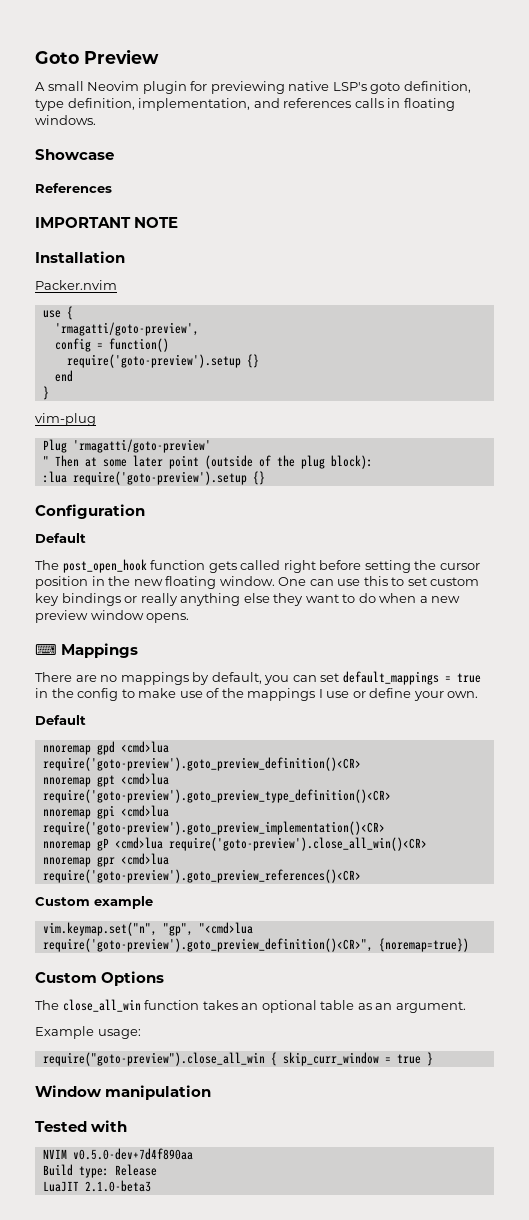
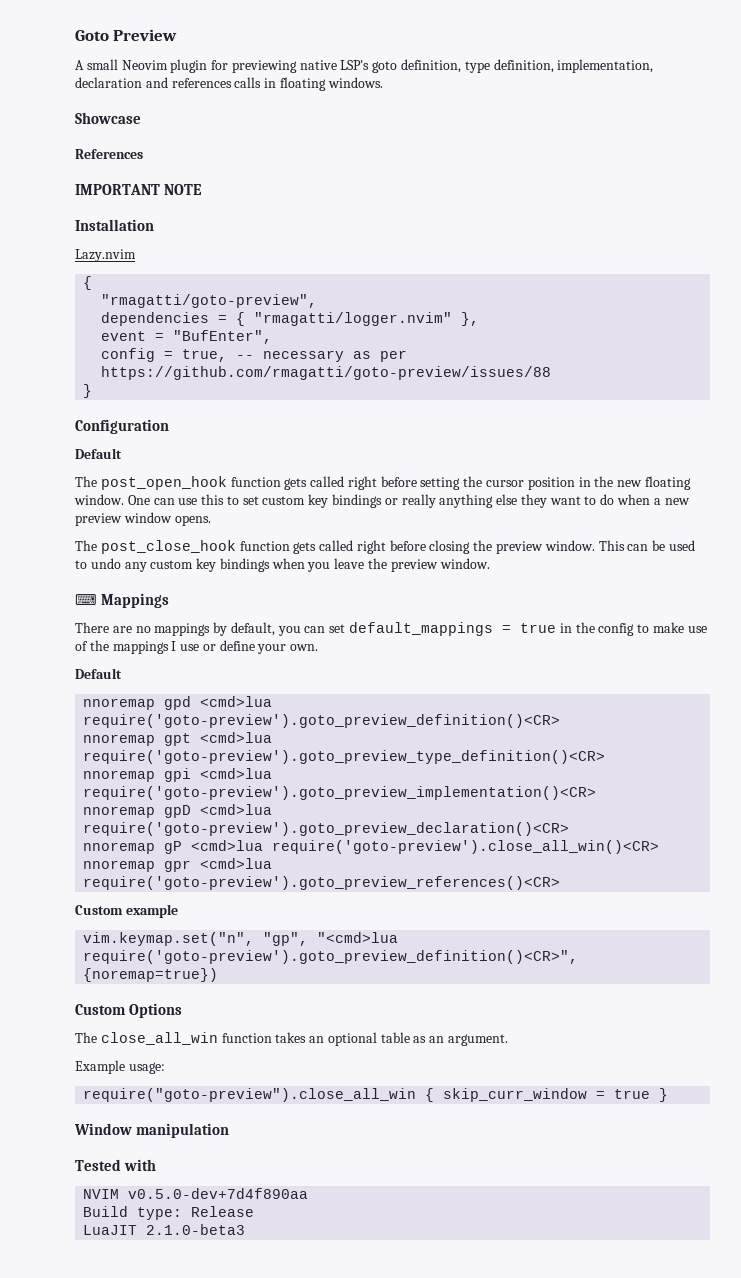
(251, 104) none -> [75,77,142,88] declaration
[35,280,117,290] [42,310,61,318] Packer.nvim // use -> [75,249,136,262] Lazy.nvim //
[54,322,199,336] [54,338,169,352] [66,354,259,368] [54,370,73,382] [42,386,49,400] [35,413,96,426] [42,439,211,453] [42,455,373,469] [42,471,265,485] 'rmagatti/goto-preview', // config = function() // require('goto-preview').setup {} // end // } // vim-plug // Plug 'rmagatti/goto-preview' // " Then at some later point (outside of the plug block): // :lua require('goto-preview').setup {} -> [101,294,318,308] [101,312,480,326] [101,330,273,344] [101,348,408,362] [101,366,552,380] [83,384,93,398] "rmagatti/goto-preview", // dependencies = { "rmagatti/logger.nvim" }, // event = "BufEnter", // config = true, -- necessary as per https://github.com/rmagatti/goto-preview/issues/88 // }
(190, 618) none -> [75,540,695,554] [75,558,490,572] // The post_close_hook function gets called right before closing the preview window. This can be used to undo any custom key bindings when you leave the preview window.
(385, 828) none -> [83,804,273,818] [83,822,570,836] // nnoremap gpD <cmd>lua require('goto-preview').goto_preview_declaration()<CR>

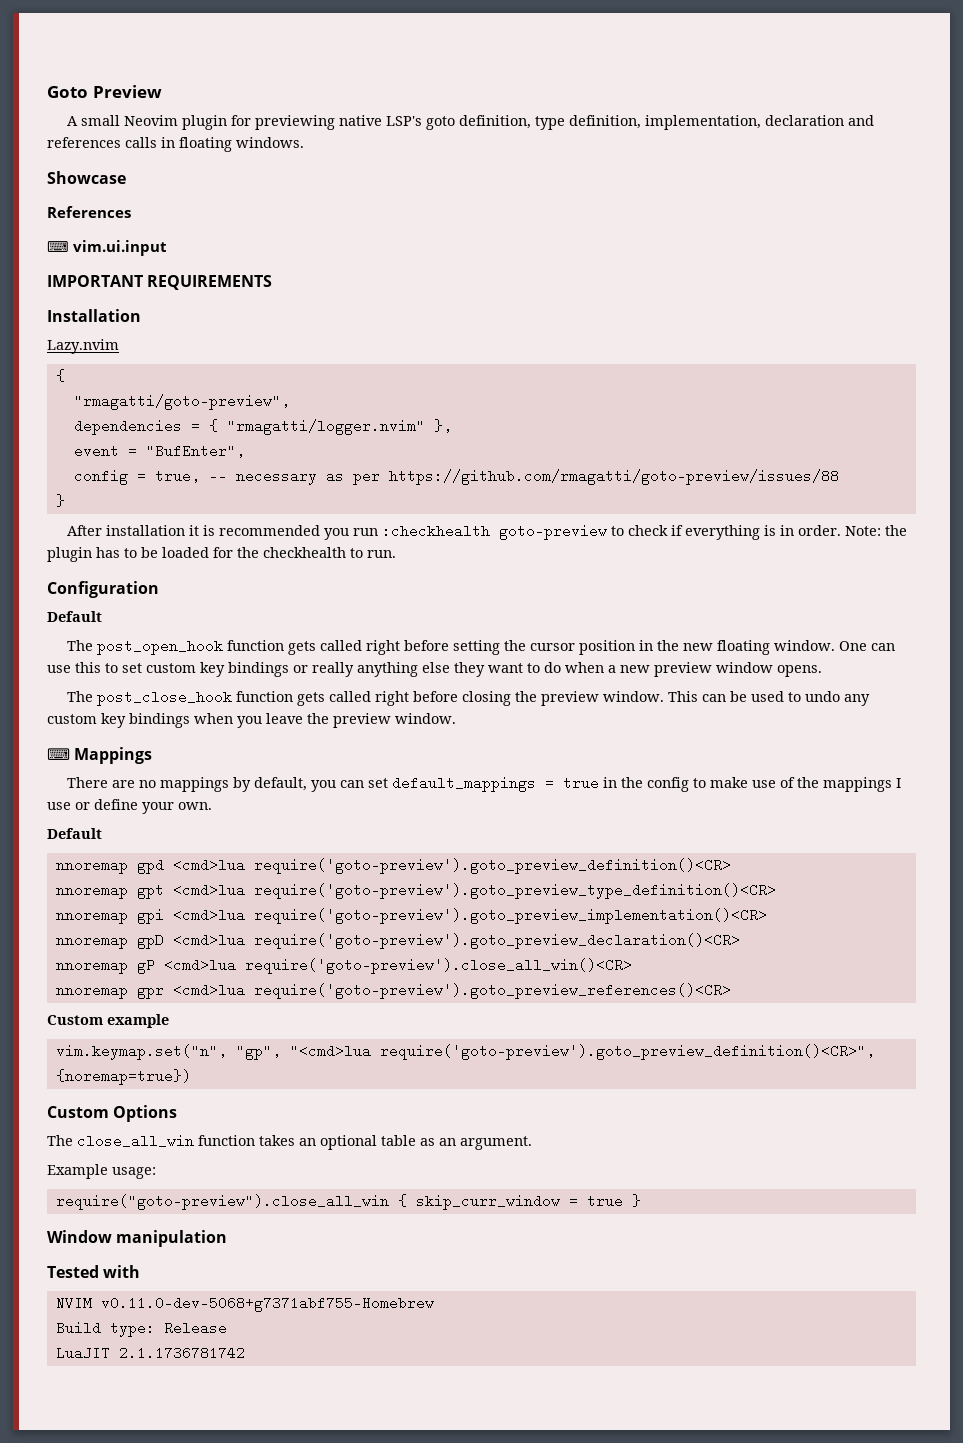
(143, 154) none -> [47,240,167,256] // ⌨ vim.ui.input
[164,184,203,195] NOTE -> [147,275,273,290] REQUIREMENTS
(93, 391) none -> [67,524,908,540] [47,547,396,562] // After installation it is recommended you run :checkhealth goto-preview to check if everything is in order. Note: the plugin has to be loaded for the checkhealth to run.
[128,1188,309,1199] v0.5.0-dev+7d4f890aa -> [100,1296,434,1312] v0.11.0-dev-5068+g7371abf755-Homebrew
[146,1224,246,1235] 2.1.0-beta3 -> [118,1346,245,1360] 2.1.1736781742

